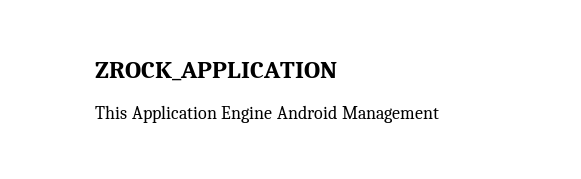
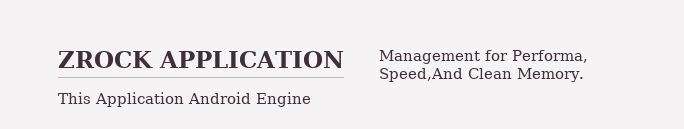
[95,62,337,81] ZROCK_APPLICATION -> [58,51,344,68] ZROCK APPLICATION
[221,105,439,123] Engine Android Management -> [188,92,311,107] [379,50,588,64] [379,68,584,82] Android Engine Management for Performa, Speed,And Clean Memory.

